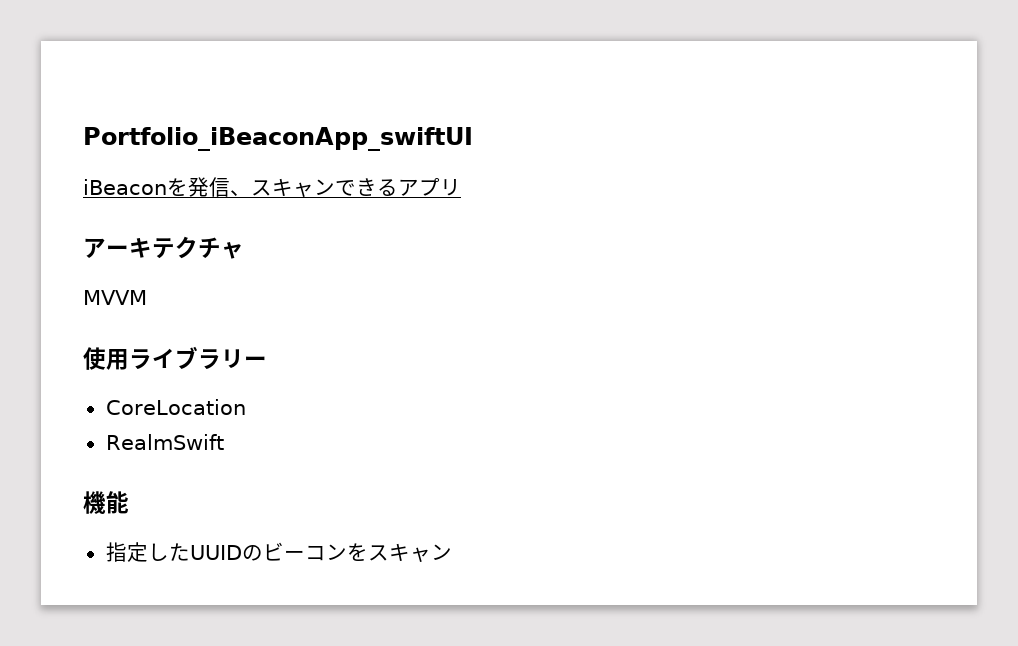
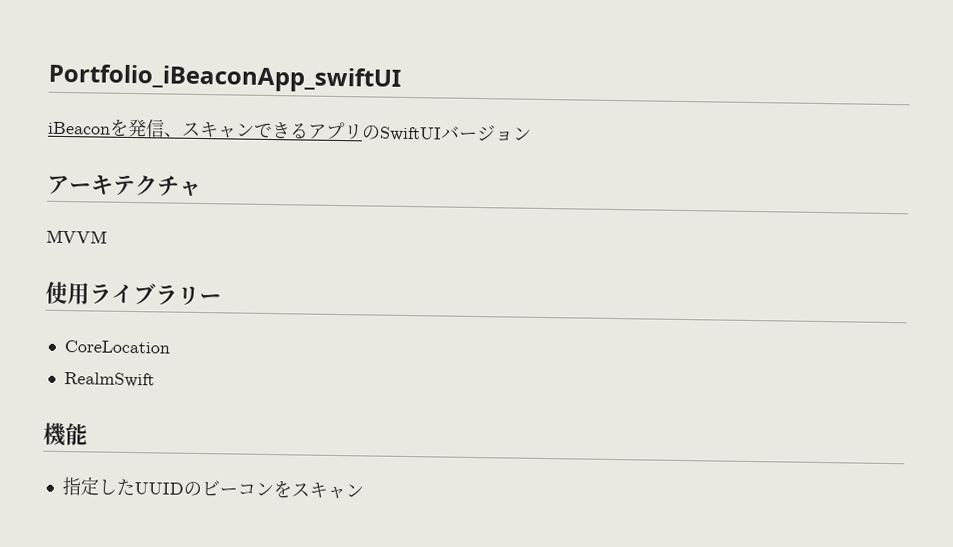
(461, 187) none -> [361,124,532,142] のSwiftUIバージョン

